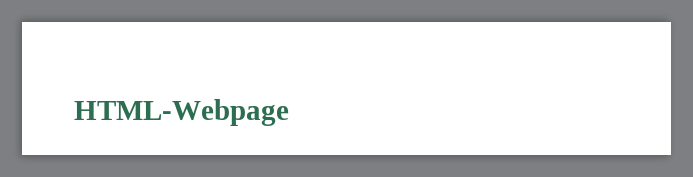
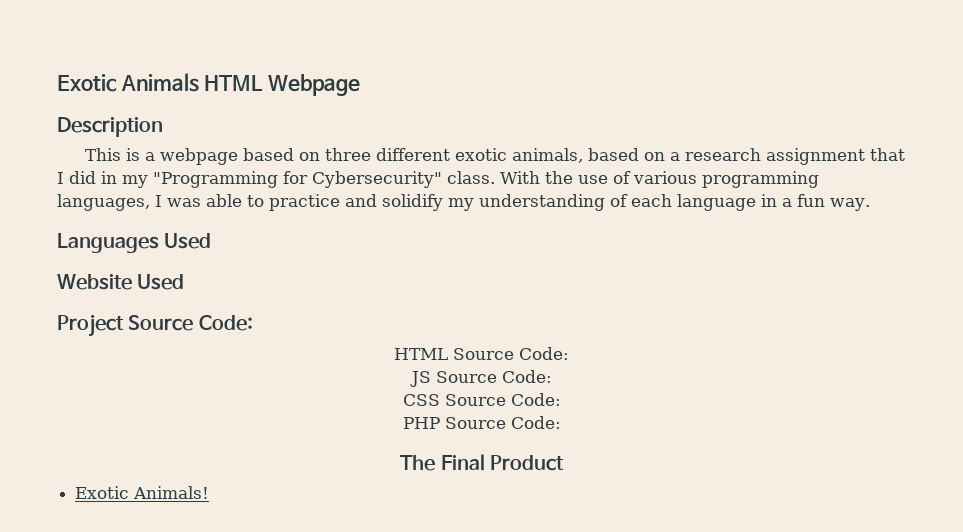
[74,99,289,126] HTML-Webpage -> [57,73,361,96] [57,117,163,137] [84,148,905,165] [57,171,819,188] [57,194,870,211] [57,233,212,253] [57,274,185,290] [57,314,253,337] [394,347,569,360] [409,370,552,387] [402,393,561,406] [402,416,561,429] [400,454,564,471] [75,486,210,499] Exotic Animals HTML Webpage // Description // This is a webpage based on three different exotic animals, based on a research assignment that I did in my "Programming for Cybersecurity" class. With the use of various programming languages, I was able to practice and solidify my understanding of each language in a fun way. // Languages Used // Website Used // Project Source Code: // HTML Source Code: // JS Source Code: // CSS Source Code: // PHP Source Code: // The Final Product // Exotic Animals!

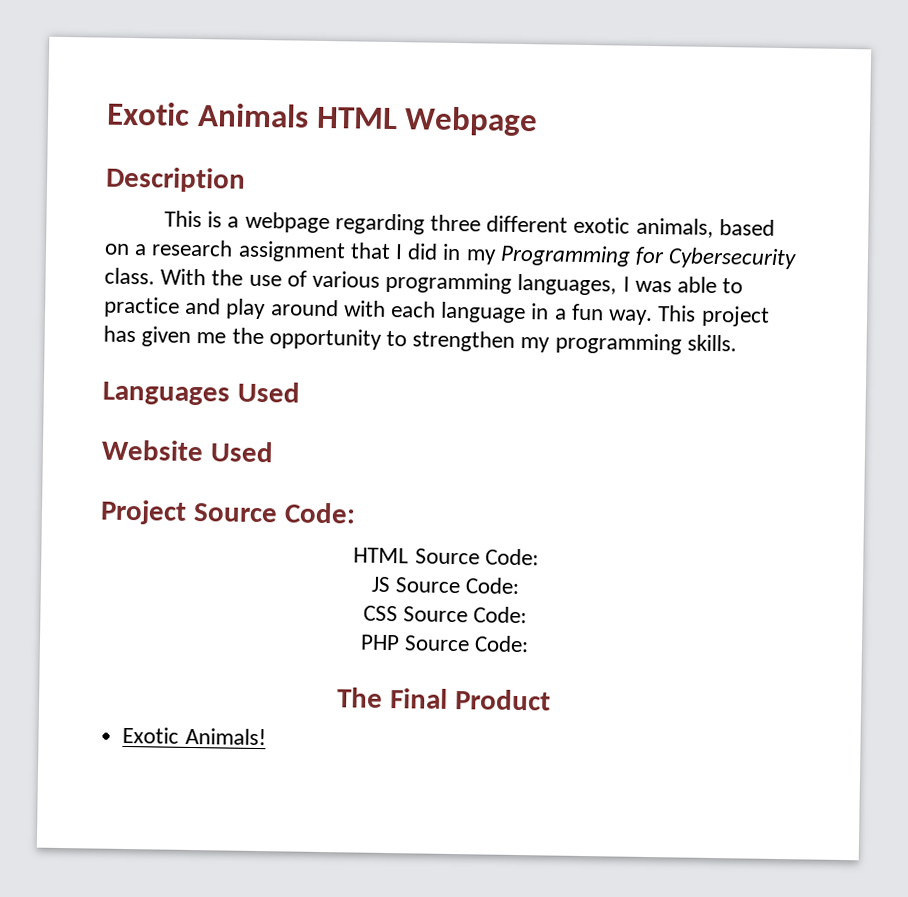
[242,148,320,161] based on -> [334,213,425,235] regarding
[153,171,442,188] "Programming for Cybersecurity" -> [499,244,798,270] Programming for Cybersecurity
[382,194,628,211] solidify my understanding of -> [225,298,386,320] play around with
(870, 204) none -> [657,305,770,327] [103,325,737,355] This project has given me the opportunity to strengthen my programming skills.

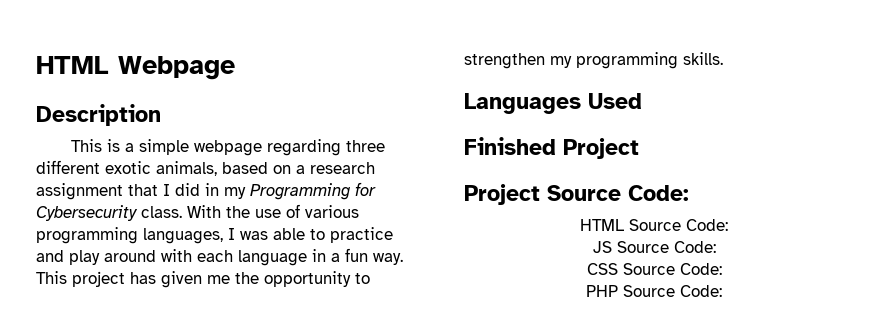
[106,101,309,128] Exotic Animals -> (36, 65) none
(240, 222) none -> [138,139,189,155] simple
[101,439,274,463] Website Used -> [464,137,639,159] Finished Project
[337,687,551,711] [122,726,266,746] // The Final Product // Exotic Animals! -> (722, 291) none

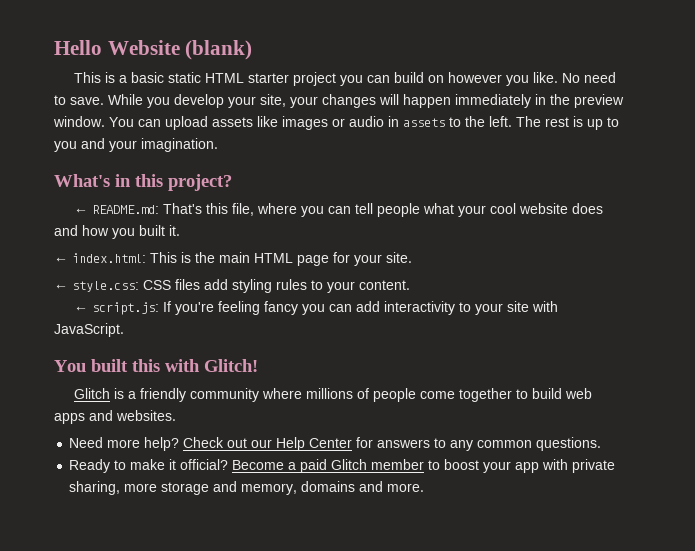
[36,56,235,80] [36,104,161,126] HTML Webpage // Description -> [54,40,253,60] Hello Website (blank)
[138,139,385,156] [36,160,375,176] [36,182,376,200] [36,204,359,221] [36,227,393,244] [36,248,403,266] [36,271,370,288] [464,52,723,69] [464,93,642,114] [464,137,639,159] [464,184,689,205] [580,219,728,231] [592,241,716,253] [586,263,722,275] [586,285,722,297] simple webpage regarding three different exotic animals, based on a research assignment that I did in my Programming for Cybersecurity class. With the use of various programming languages, I was able to practice and play around with each language in a fun way. This project has given me the opportunity to strengthen my programming skills. // Languages Used // Finished Project // Project Source Code: // HTML Source Code: // JS Source Code: // CSS Source Code: // PHP Source Code: -> [131,72,617,86] [54,94,624,108] [53,116,619,130] [54,138,218,152] [54,174,232,191] [74,203,604,217] [54,225,180,239] [54,252,412,266] [54,279,410,293] [74,301,559,315] [54,323,124,337] [54,359,258,372] [74,388,593,402] [54,410,176,424] [69,437,602,451] [69,459,616,473] [69,481,425,495] basic static HTML starter project you can build on however you like. No need to save. While you develop your site, your changes will happen immediately in the preview window. You can upload assets like images or audio in assets to the left. The rest is up to you and your imagination. // What's in this project? // ← README.md: That's this file, where you can tell people what your cool website does and how you built it. // ← index.html: This is the main HTML page for your site. // ← style.css: CSS files add styling rules to your content. // ← script.js: If you're feeling fancy you can add interactivity to your site with JavaScript. // You built this with Glitch! // Glitch is a friendly community where millions of people come together to build web apps and websites. // Need more help? Check out our Help Center for answers to any common questions. // Ready to make it official? Become a paid Glitch member to boost your app with private sharing, more storage and memory, domains and more.

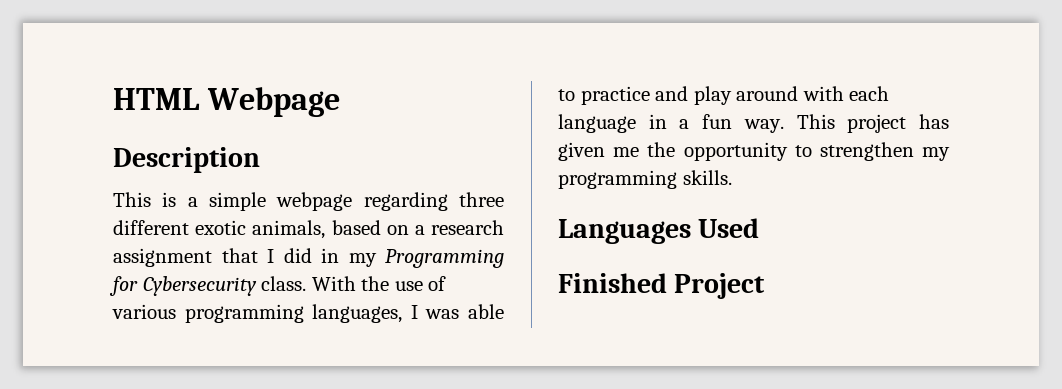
[54,40,253,60] Hello Website (blank) -> [113,87,340,117] [113,147,260,173] HTML Webpage // Description
[131,72,617,86] [54,94,624,108] [53,116,619,130] [54,138,218,152] [54,174,232,191] [74,203,604,217] [54,225,180,239] [54,252,412,266] [54,279,410,293] [74,301,559,315] [54,323,124,337] [54,359,258,372] [74,388,593,402] [54,410,176,424] [69,437,602,451] [69,459,616,473] [69,481,425,495] basic static HTML starter project you can build on however you like. No need to save. While you develop your site, your changes will happen immediately in the preview window. You can upload assets like images or audio in assets to the left. The rest is up to you and your imagination. // What's in this project? // ← README.md: That's this file, where you can tell people what your cool website does and how you built it. // ← index.html: This is the main HTML page for your site. // ← style.css: CSS files add styling rules to your content. // ← script.js: If you're feeling fancy you can add interactivity to your site with JavaScript. // You built this with Glitch! // Glitch is a friendly community where millions of people come together to build web apps and websites. // Need more help? Check out our Help Center for answers to any common questions. // Ready to make it official? Become a paid Glitch member to boost your app with private sharing, more storage and memory, domains and more. -> [209,192,504,211] [113,220,505,239] [113,248,504,268] [109,276,447,296] [112,304,505,323] [558,86,890,105] [558,114,949,133] [558,142,950,161] [558,170,732,189] [558,218,760,244] [558,273,766,299] simple webpage regarding three different exotic animals, based on a research assignment that I did in my Programming for Cybersecurity class. With the use of various programming languages, I was able to practice and play around with each language in a fun way. This project has given me the opportunity to strengthen my programming skills. // Languages Used // Finished Project

